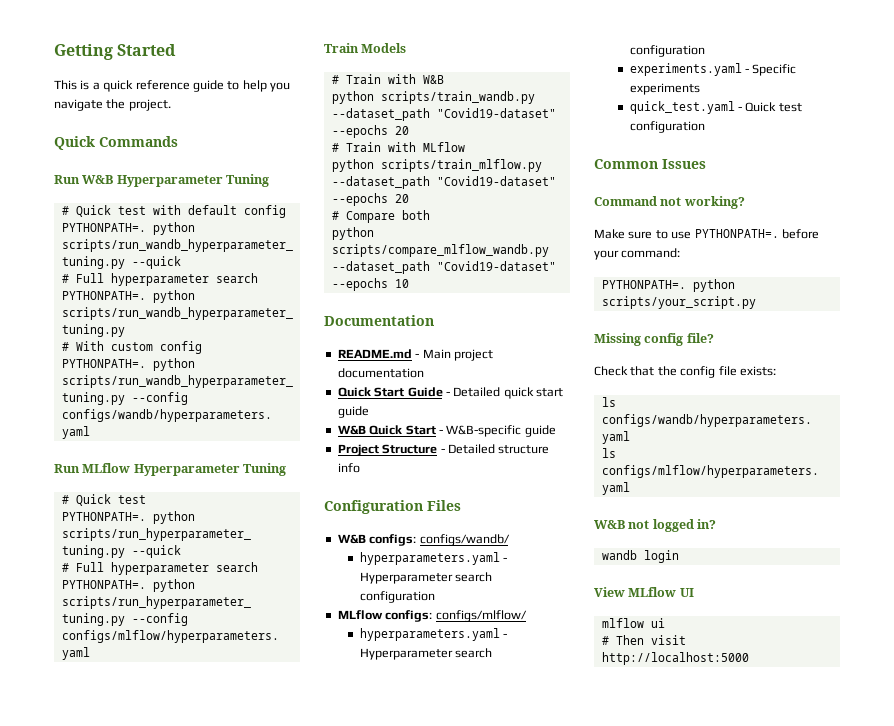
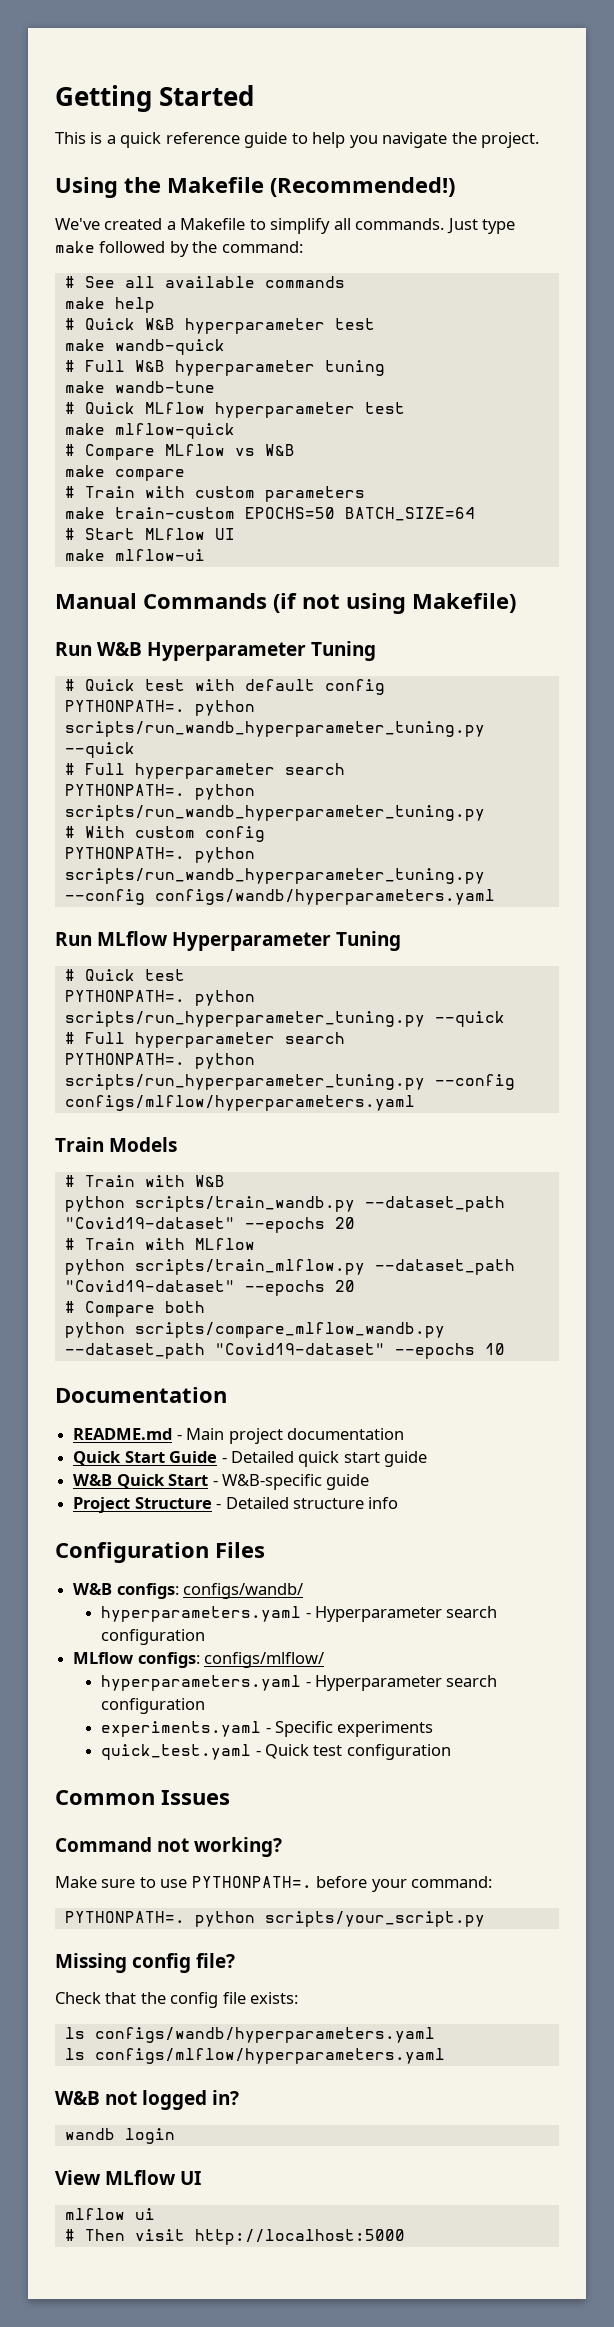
[54,136,178,150] Quick Commands -> [55,177,455,198] [55,218,516,234] [55,241,303,257] [64,276,345,288] [64,297,155,313] [64,318,375,334] [64,339,225,355] [64,360,385,376] [64,381,215,393] [64,402,405,418] [64,423,235,439] [64,444,295,460] [64,465,185,481] [64,486,365,502] [64,507,475,521] [64,528,235,540] [64,549,205,561] [55,593,516,614] Using the Makefile (Recommended!) // We've created a Makefile to simplify all commands. Just type make followed by the command: // # See all available commands // make help // # Quick W&B hyperparameter test // make wandb-quick // # Full W&B hyperparameter tuning // make wandb-tune // # Quick MLflow hyperparameter test // make mlflow-quick // # Compare MLflow vs W&B // make compare // # Train with custom parameters // make train-custom EPOCHS=50 BATCH_SIZE=64 // # Start MLflow UI // make mlflow-ui // Manual Commands (if not using Makefile)

